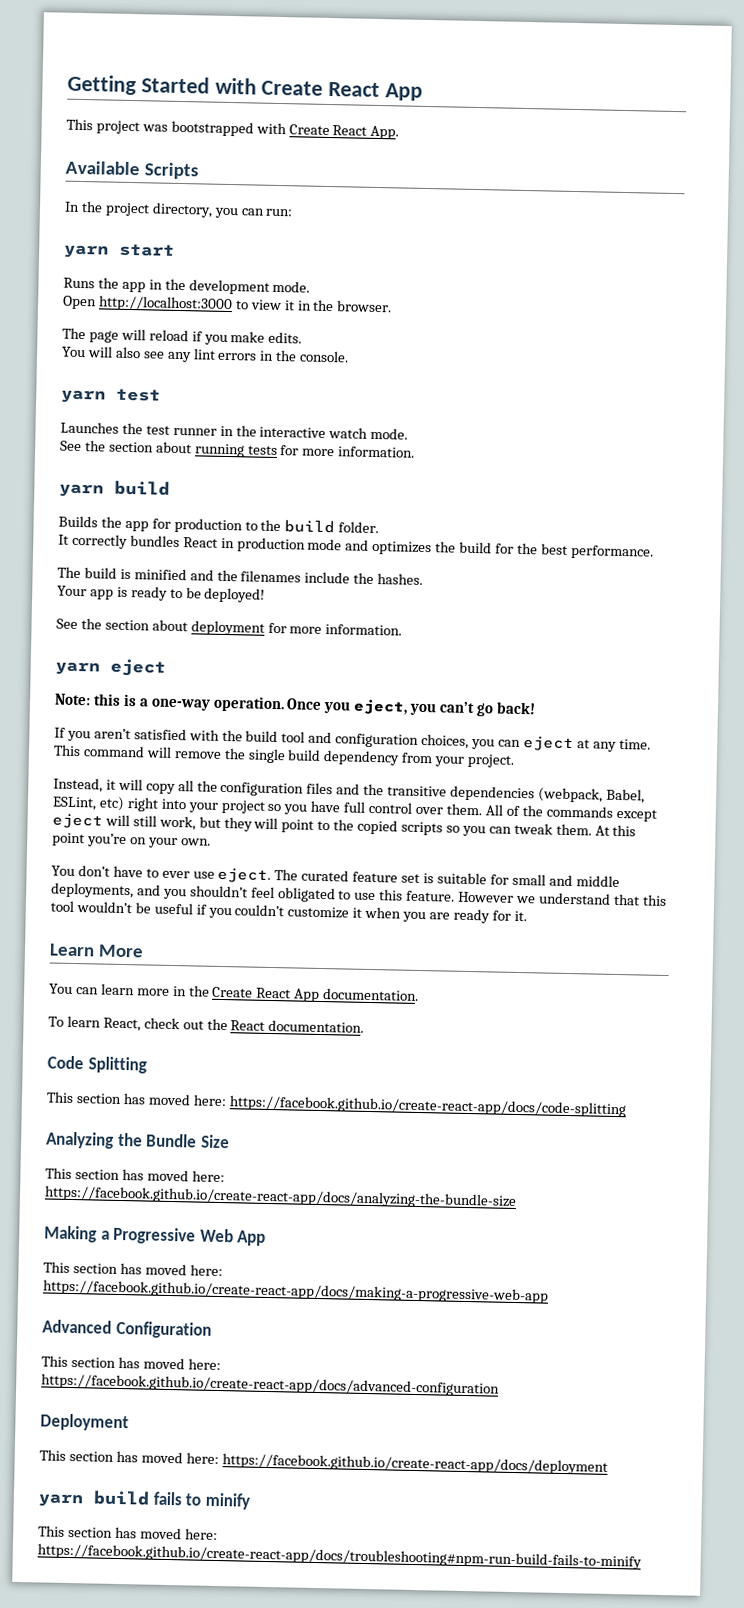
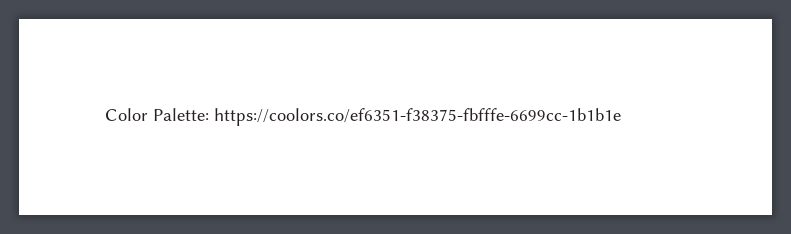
[67,74,424,101] [66,118,400,140] [65,160,200,180] [64,200,294,219] [63,243,175,259] [63,277,311,295] [62,295,393,313] [62,327,303,345] [61,346,350,363] [61,388,161,404] [60,421,409,440] [60,440,416,458] [59,480,170,498] [58,515,380,534] [58,533,654,560] [57,566,424,585] [57,585,266,603] [56,618,403,636] [55,658,166,677] [54,693,536,717] [54,727,651,752] [53,744,516,768] [53,777,645,804] [52,796,657,822] [52,813,637,837] [52,832,211,849] [51,865,620,888] [51,882,667,906] [50,900,527,924] [49,943,145,958] [49,983,420,1002] [48,1015,365,1033] [47,1055,147,1074] [46,1091,626,1118] [45,1131,230,1149] [45,1167,225,1183] [44,1185,517,1209] [44,1225,267,1246] [43,1261,223,1277] [43,1279,549,1304] [42,1319,212,1339] [41,1355,221,1371] [41,1373,500,1397] [40,1413,129,1432] [39,1449,608,1475] [38,1490,251,1510] [38,1525,218,1541] [37,1543,642,1570] Getting Started with Create React App // This project was bootstrapped with Create React App. // Available Scripts // In the project directory, you can run: // yarn start // Runs the app in the development mode. // Open http://localhost:3000 to view it in the browser. // The page will reload if you make edits. // You will also see any lint errors in the console. // yarn test // Launches the test runner in the interactive watch mode. // See the section about running tests for more information. // yarn build // Builds the app for production to the build folder. // It correctly bundles React in production mode and optimizes the build for the best performance. // The build is minified and the filenames include the hashes. // Your app is ready to be deployed! // See the section about deployment for more information. // yarn eject // Note: this is a one-way operation. Once you eject, you can’t go back! // If you aren’t satisfied with the build tool and configuration choices, you can eject at any time. This command will remove the single build dependency from your project. // Instead, it will copy all the configuration files and the transitive dependencies (webpack, Babel, ESLint, etc) right into your project so you have full control over them. All of the commands except eject will still work, but they will point to the copied scripts so you can tweak them. At this point you’re on your own. // You don’t have to ever use eject. The curated feature set is suitable for small and middle deployments, and you shouldn’t feel obligated to use this feature. However we understand that this tool wouldn’t be useful if you couldn’t customize it when you are ready for it. // Learn More // You can learn more in the Create React App documentation. // To learn React, check out the React documentation. // Code Splitting // This section has moved here: https://facebook.github.io/create-react-app/docs/code-splitting // Analyzing the Bundle Size // This section has moved here: https://facebook.github.io/create-react-app/docs/analyzing-the-bundle-size // Making a Progressive Web App // This section has moved here: https://facebook.github.io/create-react-app/docs/making-a-progressive-web-app // Advanced Configuration // This section has moved here: https://facebook.github.io/create-react-app/docs/advanced-configuration // Deployment // This section has moved here: https://facebook.github.io/create-react-app/docs/deployment // yarn build fails to minify // This section has moved here: https://facebook.github.io/create-react-app/docs/troubleshooting#npm-run-build-fails-to-minify -> [105,108,621,126] Color Palette: https://coolors.co/ef6351-f38375-fbfffe-6699cc-1b1b1e

